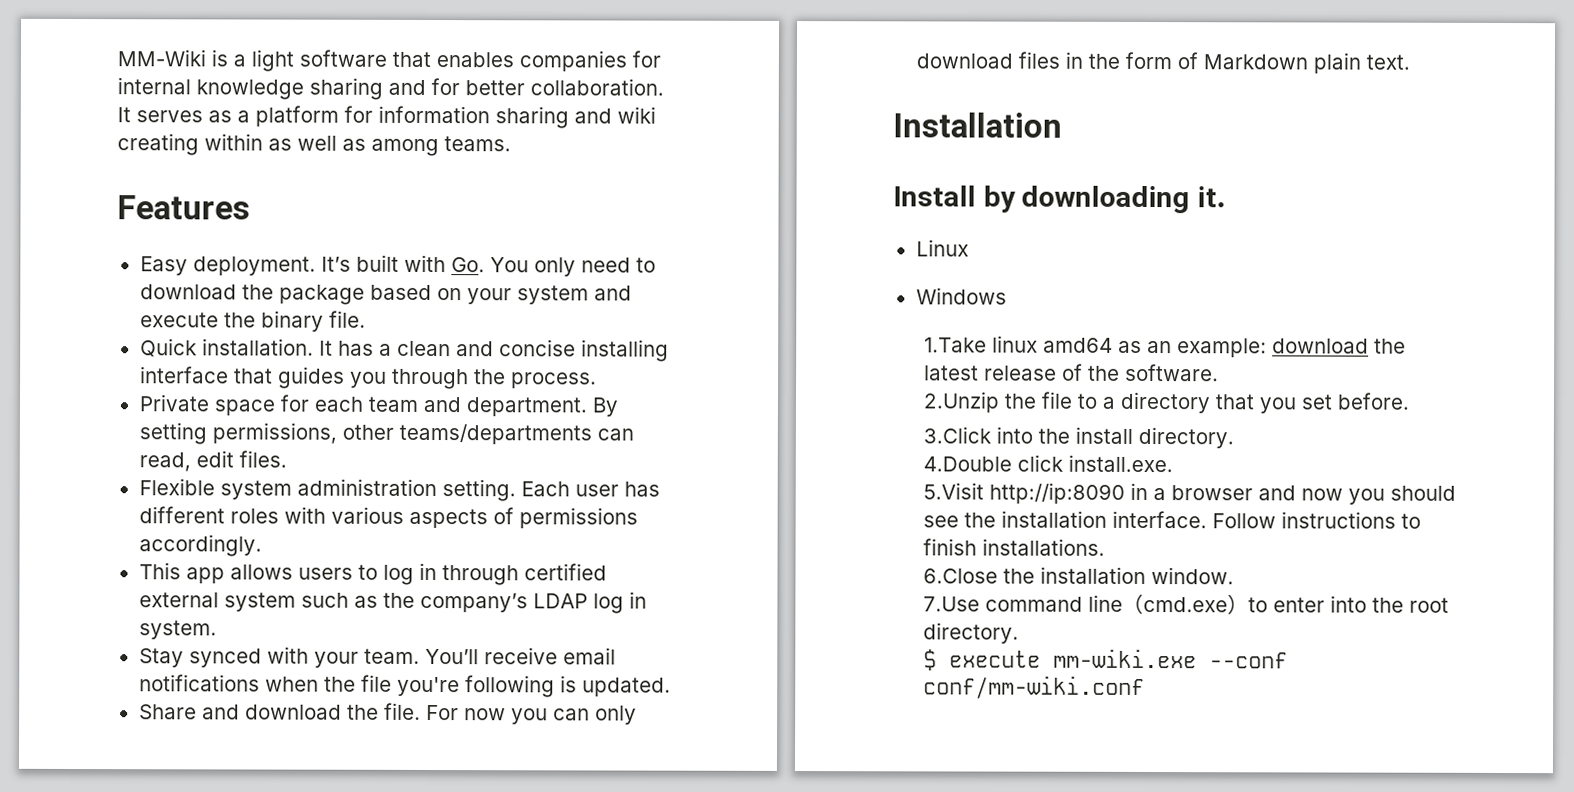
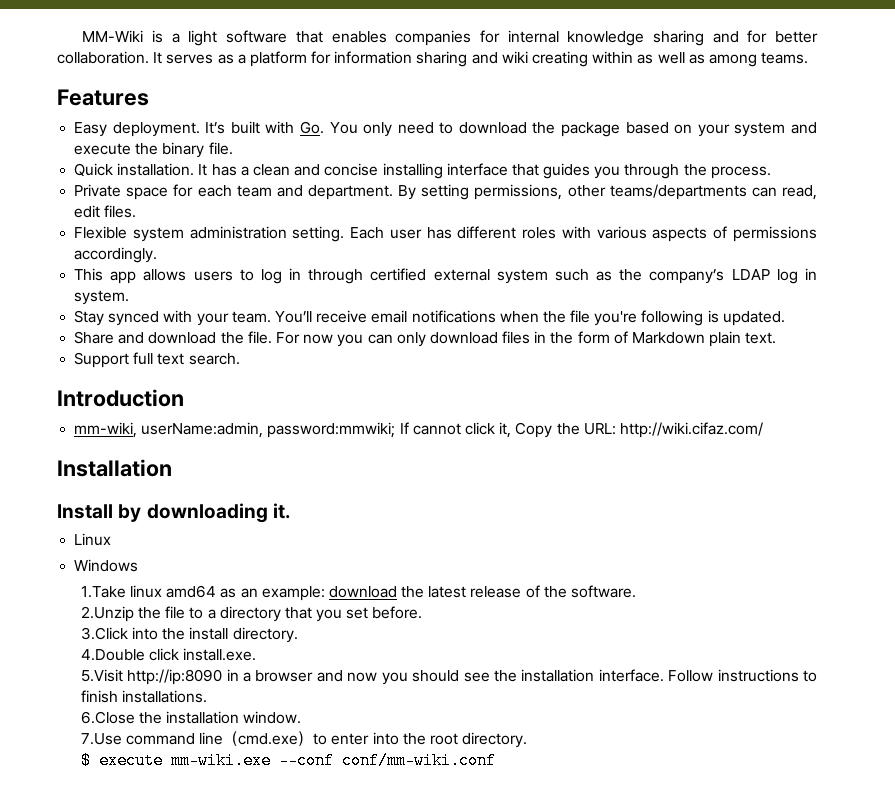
(1410, 62) none -> [74,352,240,368] [57,389,184,407] [74,422,763,438] // Support full text search. // Introduction // mm-wiki, userName:admin, password:mmwiki; If cannot click it, Copy the URL: http://wiki.cifaz.com/

